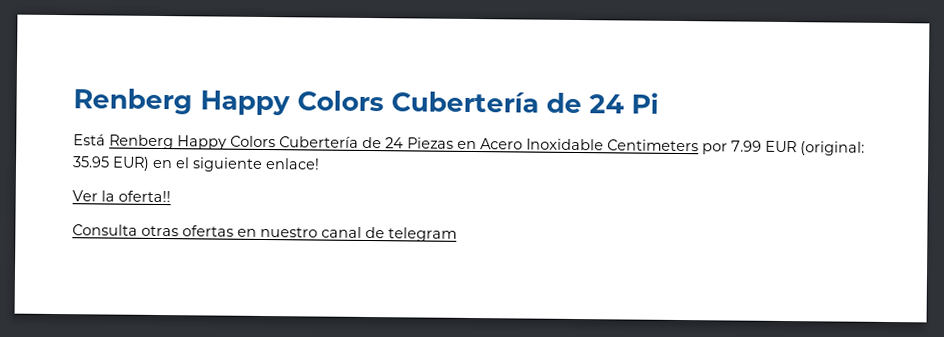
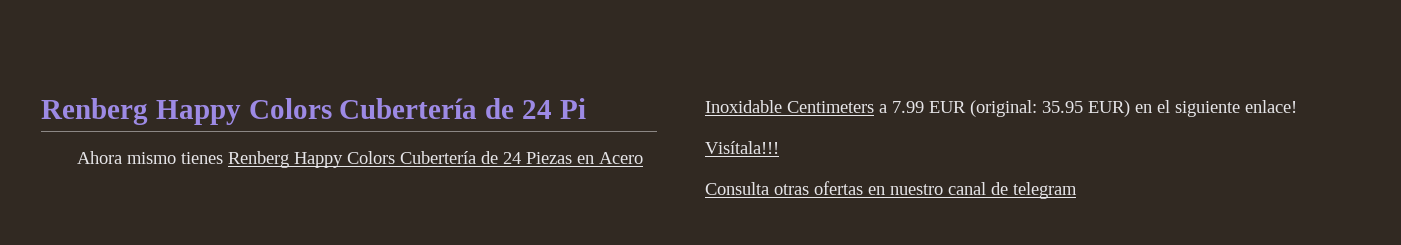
[73,134,106,146] Está -> [76,151,223,164] Ahora mismo tienes
[702,143,728,155] por -> [879,104,887,113] a
[72,190,171,203] Ver la oferta!! -> [705,141,779,154] Visítala!!!

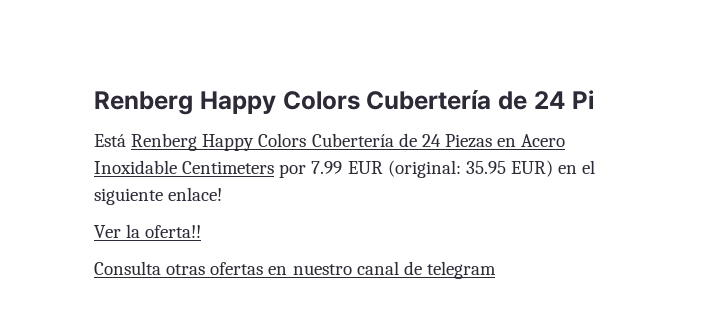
[76,151,223,164] Ahora mismo tienes -> [94,134,126,147] Está
[879,104,887,113] a -> [279,164,307,178] por
[705,141,779,154] Visítala!!! -> [94,224,202,238] Ver la oferta!!

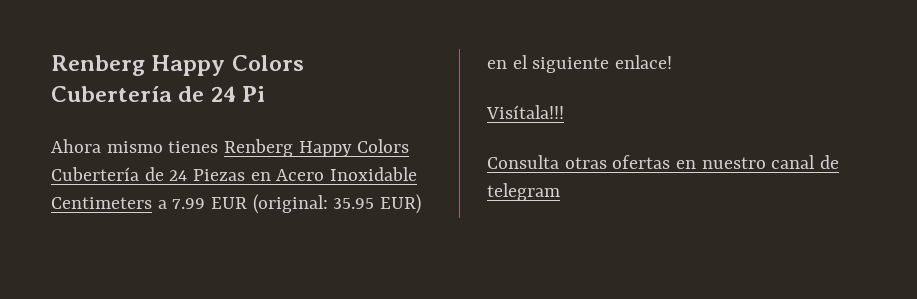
[94,134,126,147] Está -> [51,139,219,153] Ahora mismo tienes
[279,164,307,178] por -> [157,200,167,209] a
[94,224,202,238] Ver la oferta!! -> [486,105,564,119] Visítala!!!

